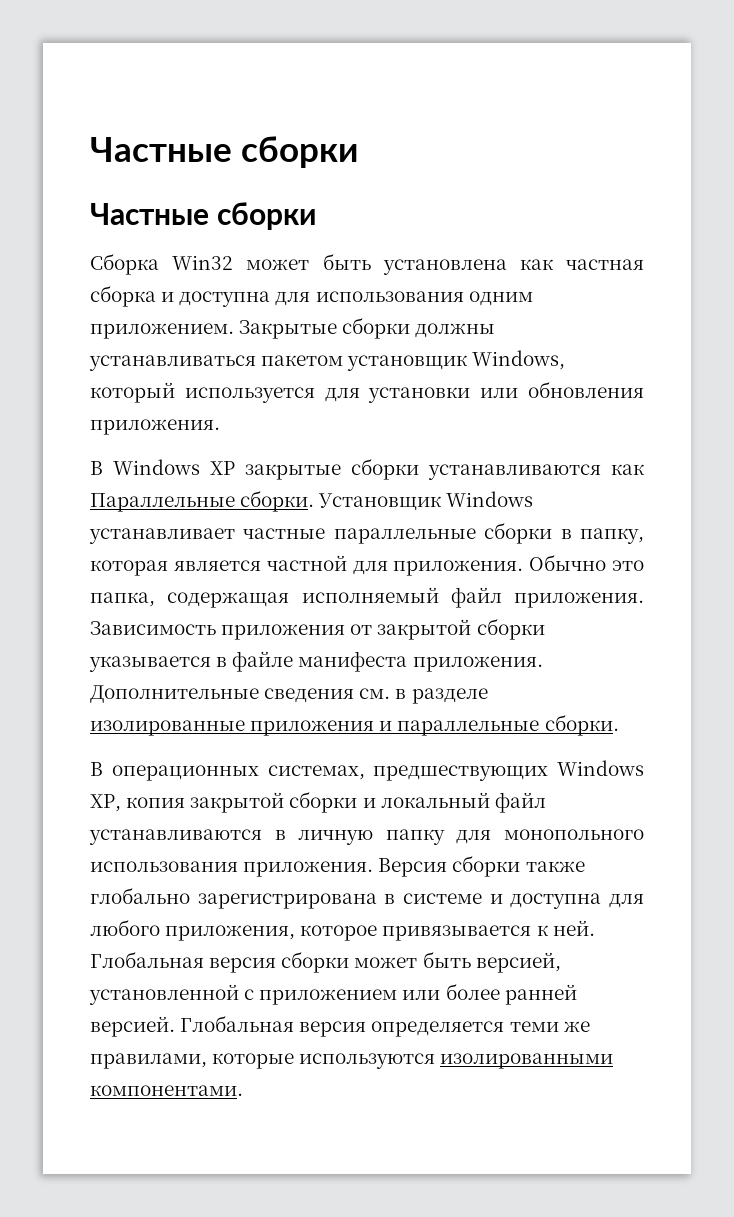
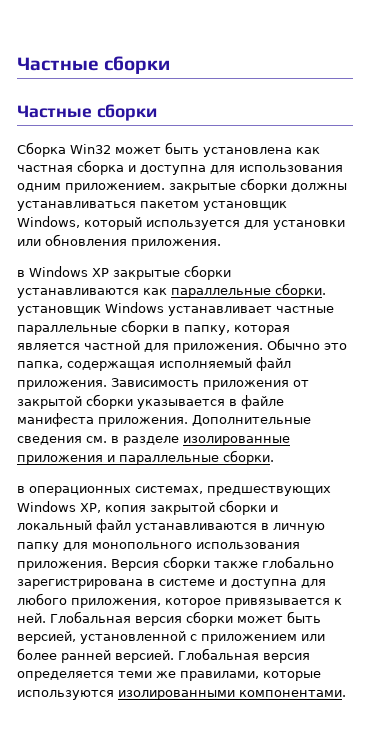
[239,320,338,339] Закрытые -> [169,183,236,193] закрытые
[90,461,103,475] В -> [17,270,25,277] в
[90,490,443,512] Параллельные сборки. Установщик -> [171,283,326,298] [17,306,101,316] параллельные сборки. установщик
[90,762,103,776] В -> [17,486,25,493] в

